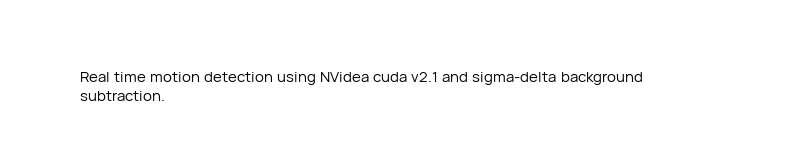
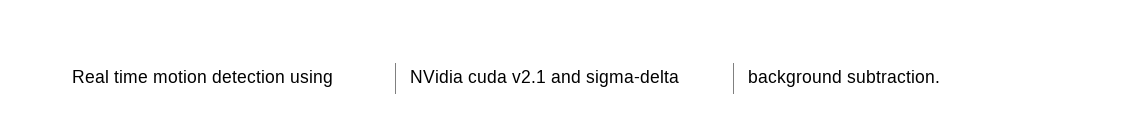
[320,72,370,82] NVidea -> [410,70,463,83] NVidia

